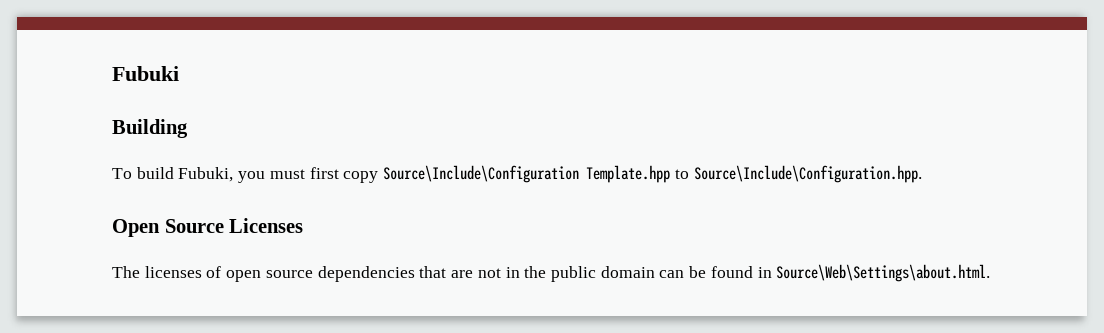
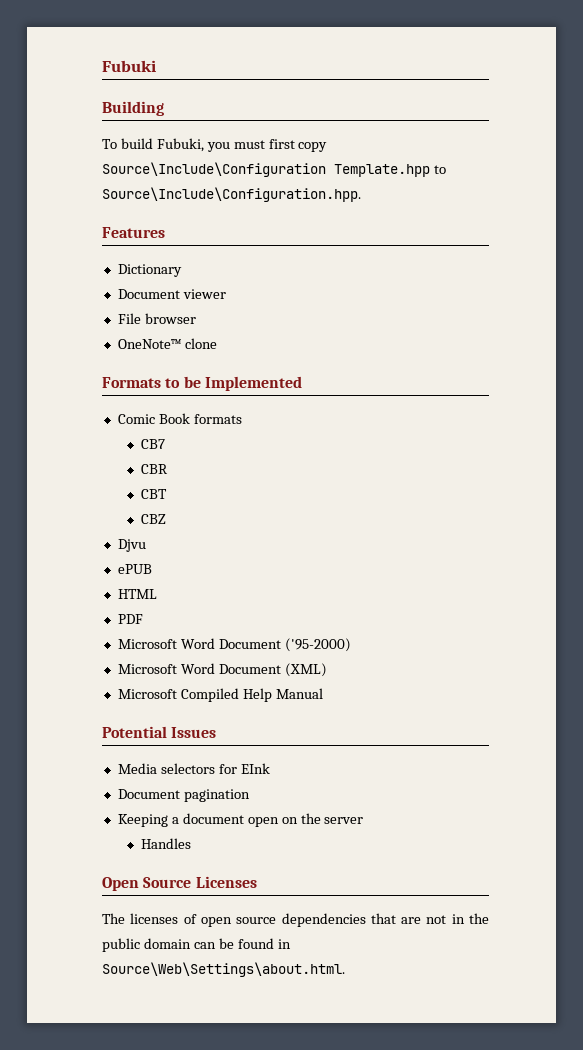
(922, 174) none -> [102,227,165,238] [117,264,182,277] [117,289,226,299] [117,313,196,324] [117,338,217,349] [102,376,302,391] [117,413,242,424] [141,439,166,449] [141,464,169,474] [141,489,168,499] [141,514,167,524] [117,539,146,552] [117,564,152,574] [117,589,157,599] [117,614,143,624] [117,638,351,652] [117,663,327,677] [117,688,323,702] [102,726,217,738] [117,763,270,774] [117,789,250,802] [117,813,364,827] [141,838,192,849] // Features // Dictionary // Document viewer // File browser // OneNote™ clone // Formats to be Implemented // Comic Book formats // CB7 // CBR // CBT // CBZ // Djvu // ePUB // HTML // PDF // Microsoft Word Document ('95-2000) // Microsoft Word Document (XML) // Microsoft Compiled Help Manual // Potential Issues // Media selectors for EInk // Document pagination // Keeping a document open on the server // Handles

